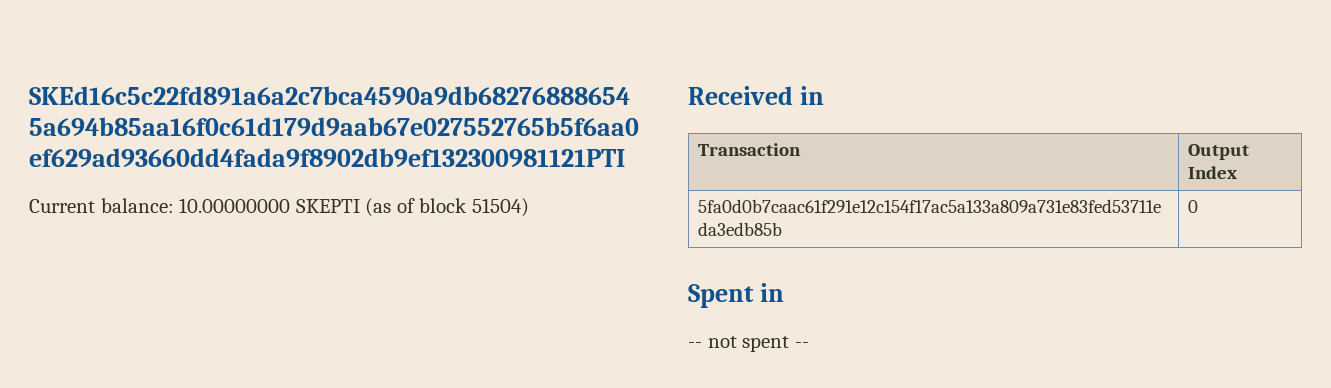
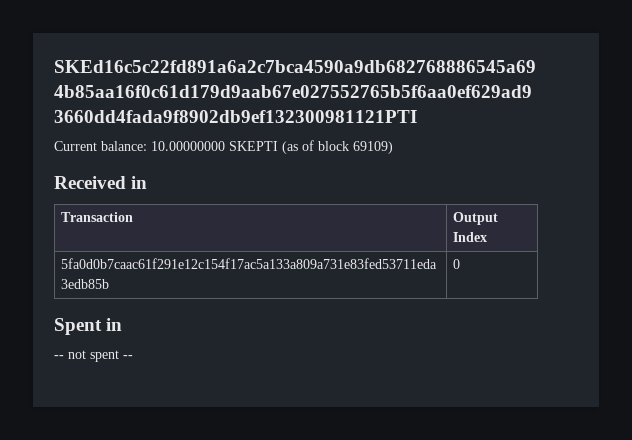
[471,198,529,217] 51504) -> [353,141,393,154] 69109)

